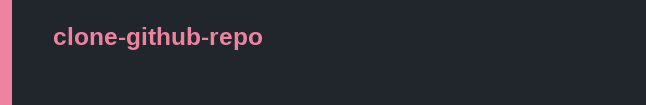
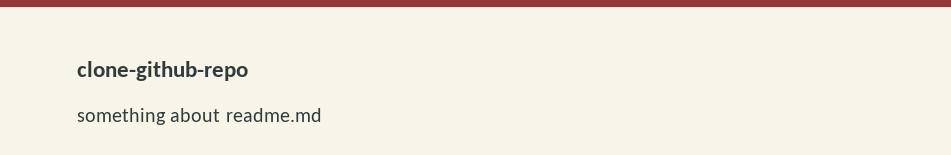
(263, 38) none -> [77,108,322,125] // something about readme.md

